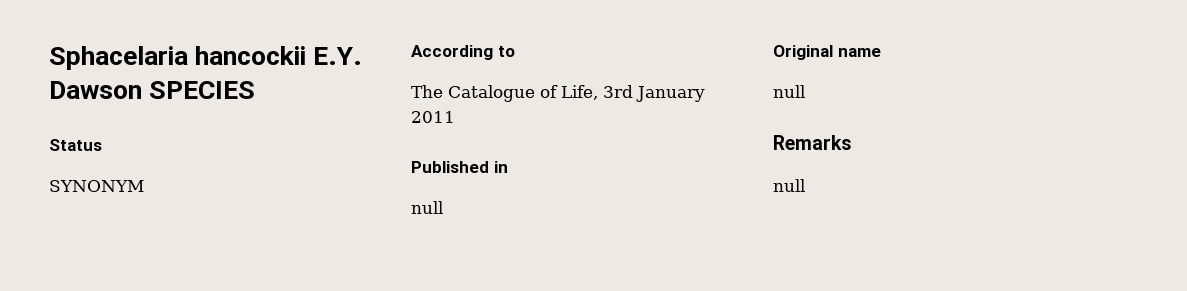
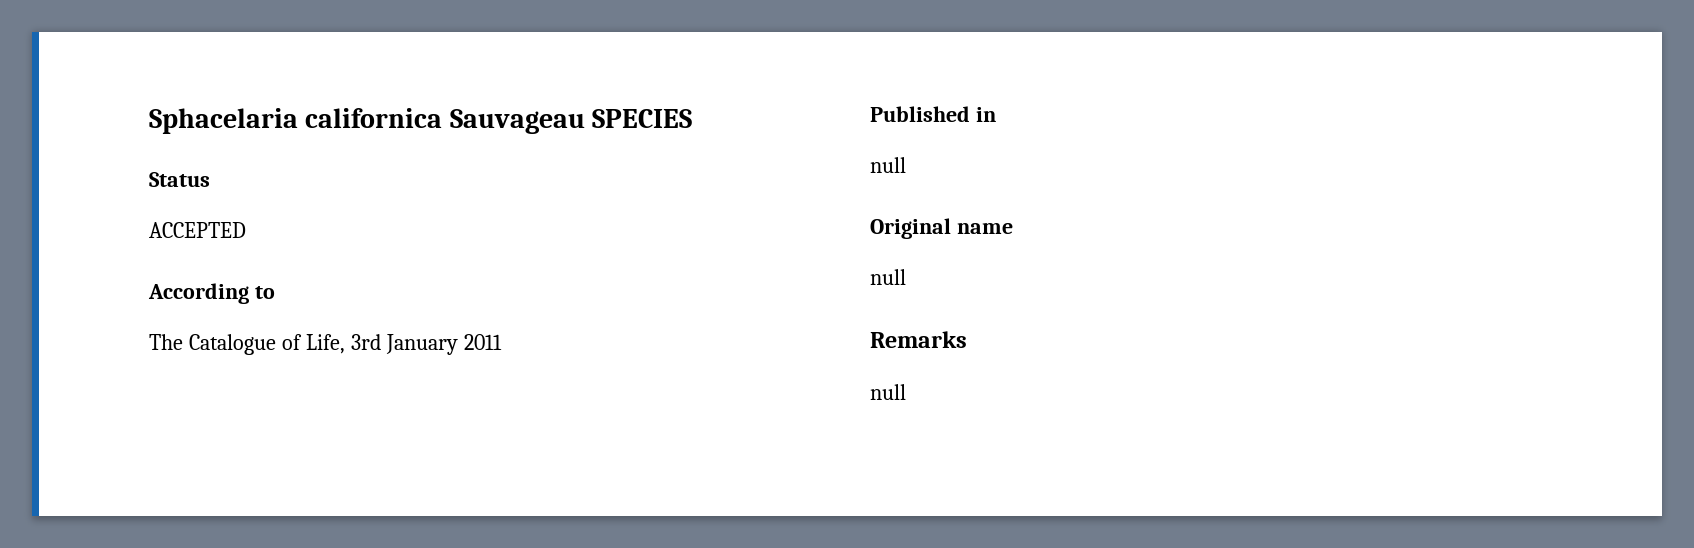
[195,46,363,65] [49,81,142,99] hancockii E.Y. Dawson -> [305,108,585,134] californica Sauvageau
[49,180,144,192] SYNONYM -> [149,222,246,238] ACCEPTED

